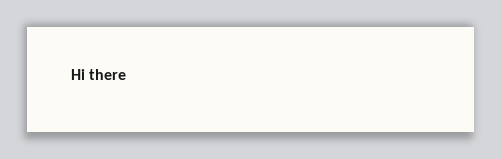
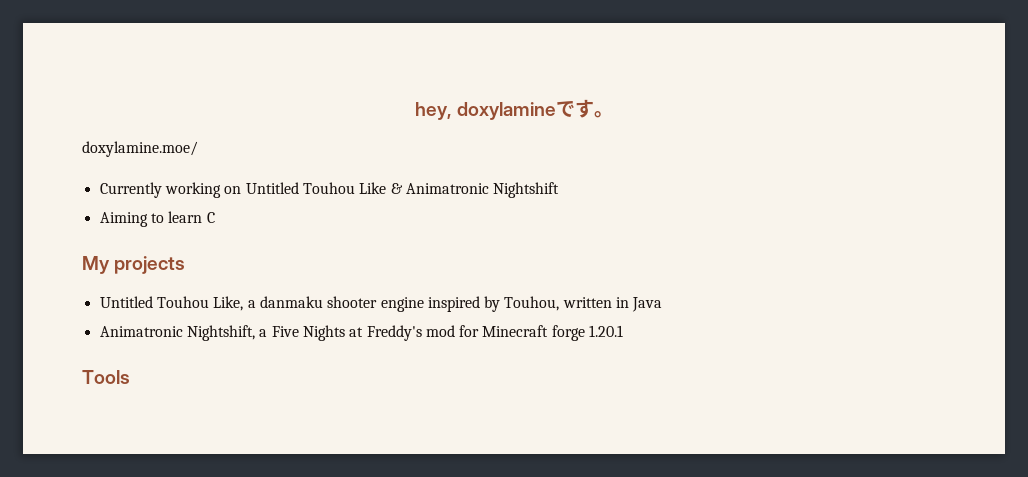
[71,69,127,80] Hi there -> [415,99,613,120] [82,141,198,157] [99,182,560,198] [99,211,215,227] [82,256,186,274] [99,296,663,312] [99,325,624,341] [82,370,130,384] hey, doxylamineです。 // doxylamine.moe/ // Currently working on Untitled Touhou Like & Animatronic Nightshift // Aiming to learn C // My projects // Untitled Touhou Like, a danmaku shooter engine inspired by Touhou, written in Java // Animatronic Nightshift, a Five Nights at Freddy's mod for Minecraft forge 1.20.1 // Tools

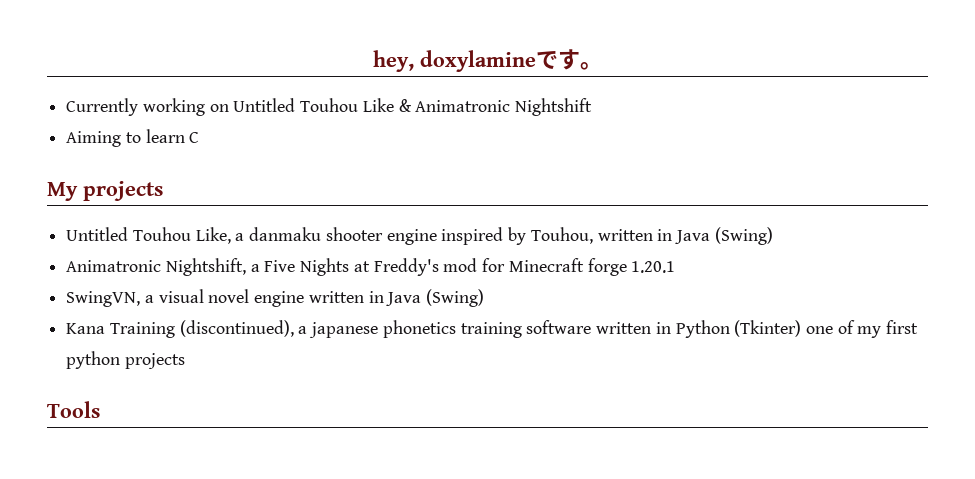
[82,141,198,157] // doxylamine.moe/ -> (602, 66) none
(663, 304) none -> [714,227,773,245] (Swing)
(624, 331) none -> [66,289,485,307] [66,320,919,338] [66,351,185,369] // SwingVN, a visual novel engine written in Java (Swing) // Kana Training (discontinued), a japanese phonetics training software written in Python (Tkinter) one of my first python projects

